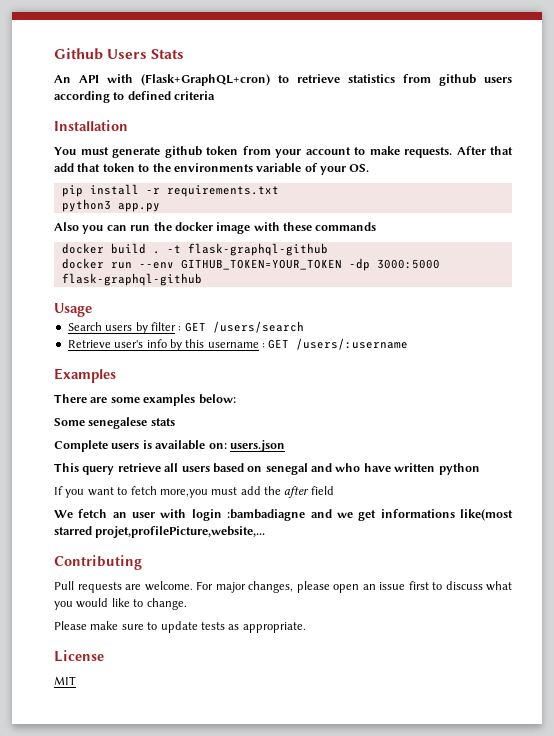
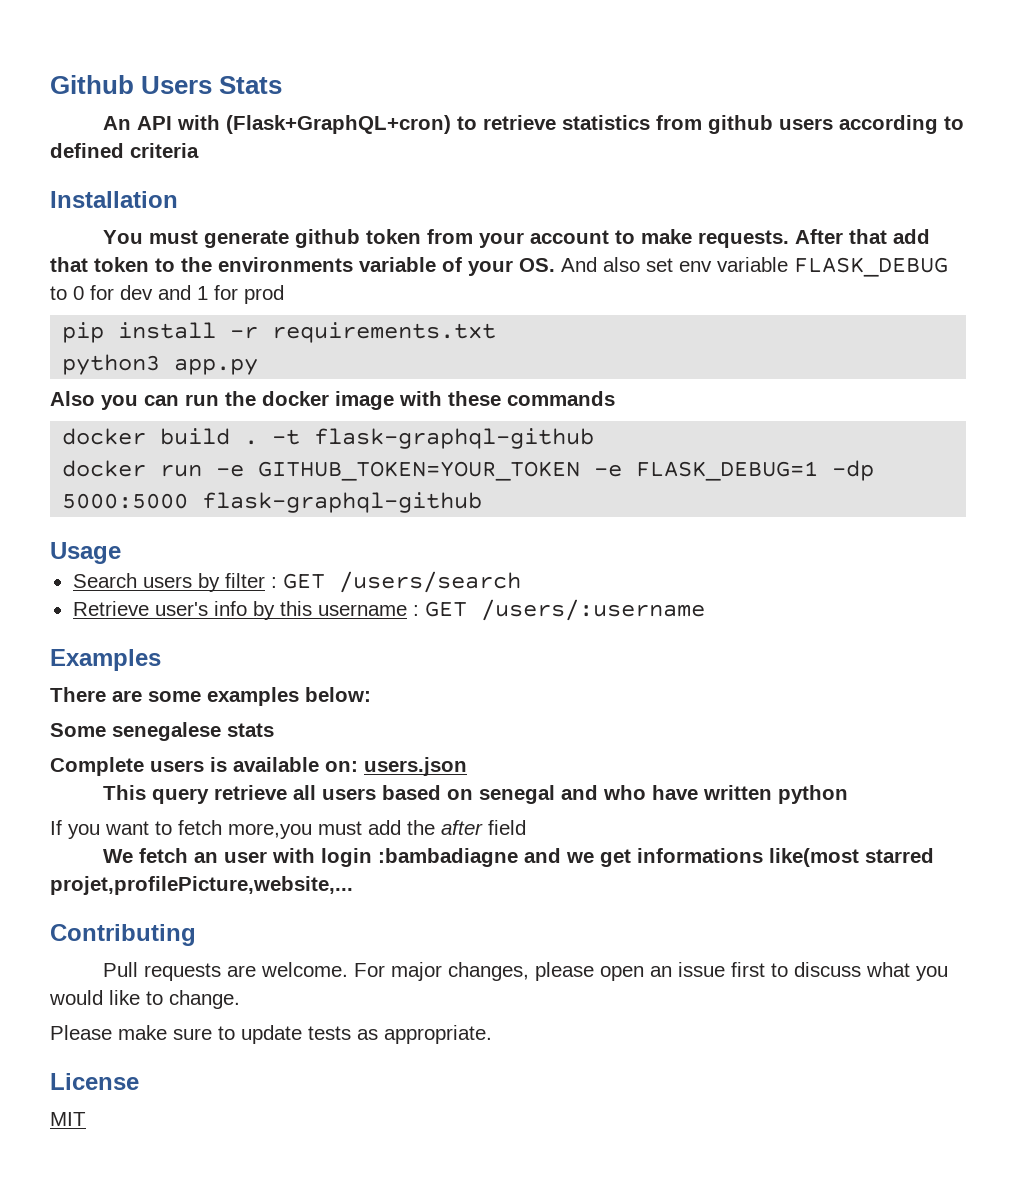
(370, 168) none -> [561,257,948,277] [50,285,284,304] And also set env variable FLASK_DEBUG to 0 for dev and 1 for prod
[138,258,440,271] --env GITHUB_TOKEN=YOUR_TOKEN -dp 3000:5000 -> [216,460,875,481] [62,493,189,509] -e GITHUB_TOKEN=YOUR_TOKEN -e FLASK_DEBUG=1 -dp 5000:5000

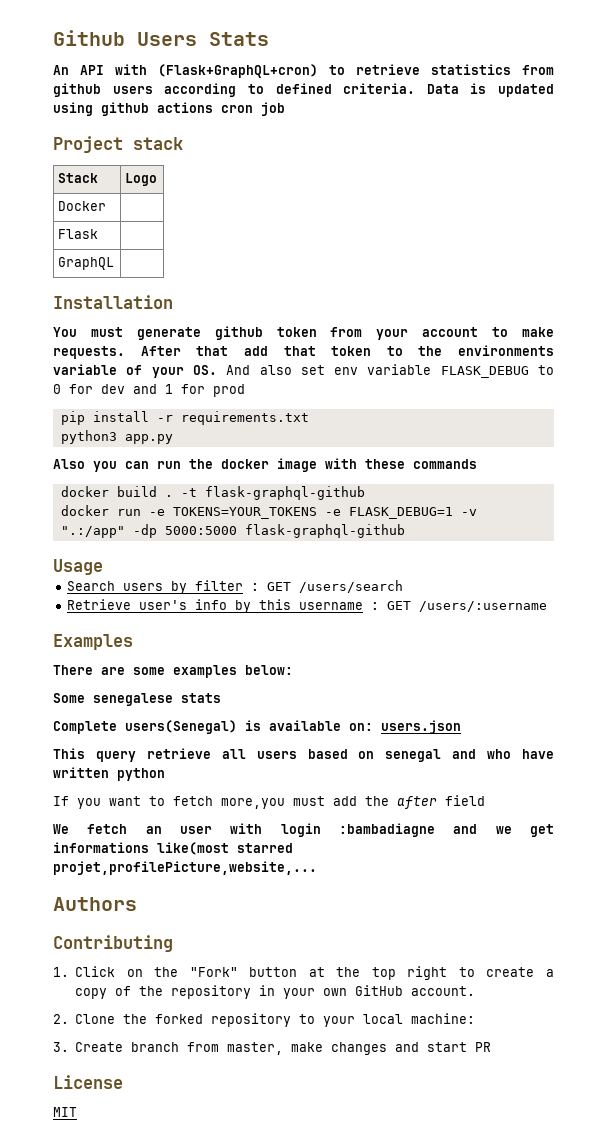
[130,143,199,158] criteria -> [343,83,554,97] [53,102,285,116] [53,136,183,153] [58,173,99,183] [125,173,158,186] [58,201,107,211] [58,229,99,239] [58,257,115,270] criteria. Data is updated using github actions cron job // Project stack // Stack | Logo // Docker | // Flask | // GraphQL |
[258,461,581,481] GITHUB_TOKEN=YOUR_TOKEN -> [172,507,317,519] TOKENS=YOUR_TOKENS
(819, 471) none -> [460,509,477,516] [60,526,125,538] -v ".:/app"
[150,760,204,772] users -> [125,720,237,734] users(Senegal)
(353, 885) none -> [53,897,137,911] // Authors
[103,962,949,981] [49,990,240,1009] [50,1025,492,1044] Pull requests are welcome. For major changes, please open an issue first to discuss what you would like to change. // Please make sure to update tests as appropriate. -> [53,966,554,980] [75,985,476,999] [53,1013,476,1027] [53,1042,492,1055] 1. Click on the "Fork" button at the top right to create a copy of the repository in your own GitHub account. // 2. Clone the forked repository to your local machine: // 3. Create branch from master, make changes and start PR

